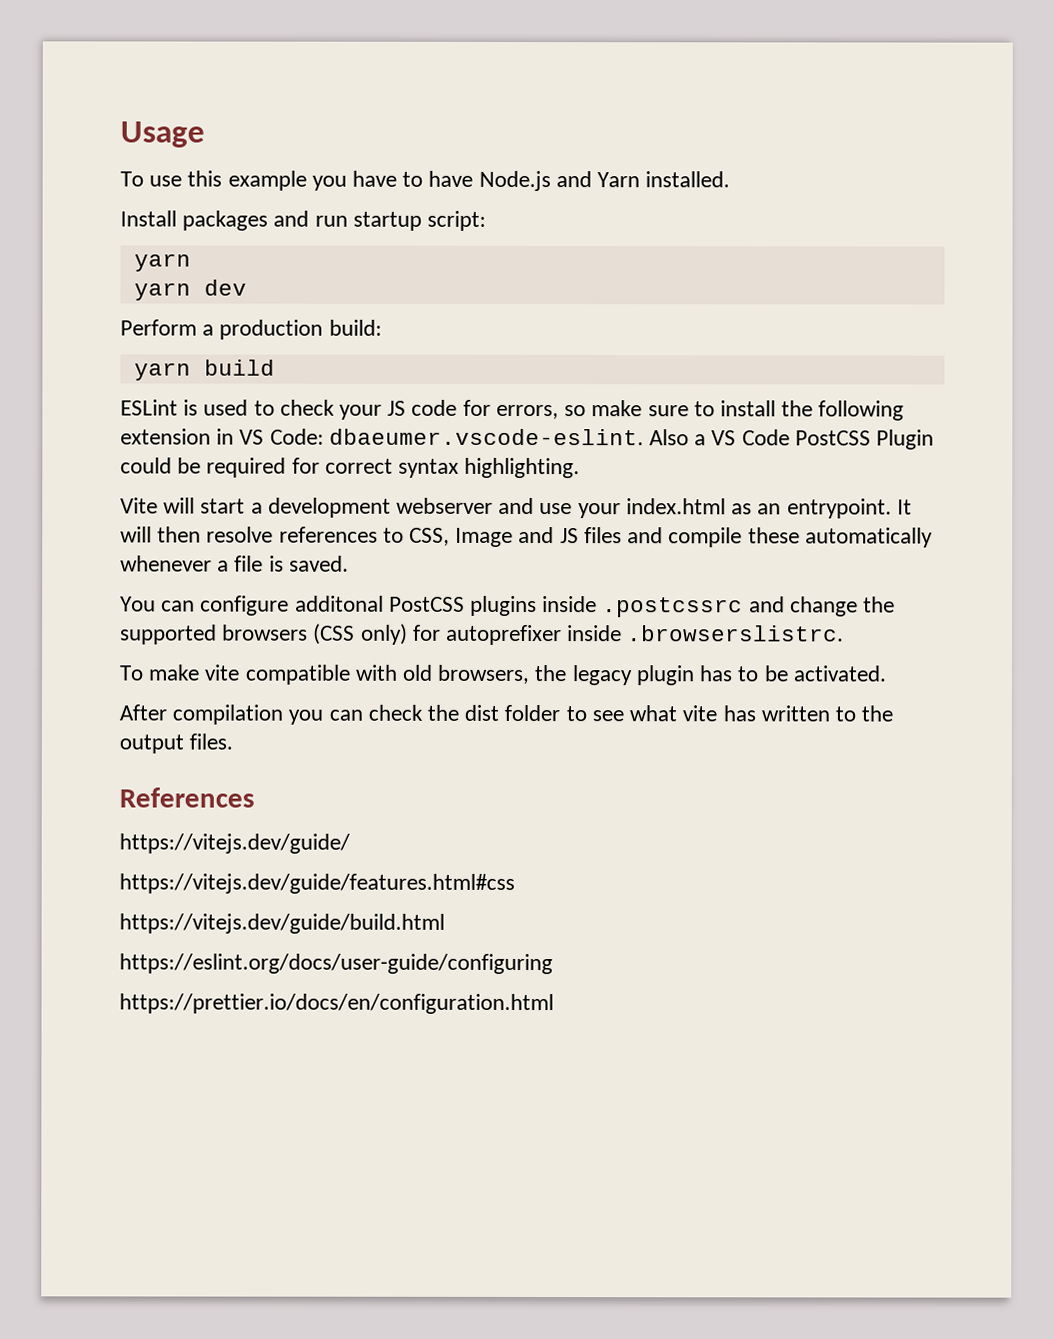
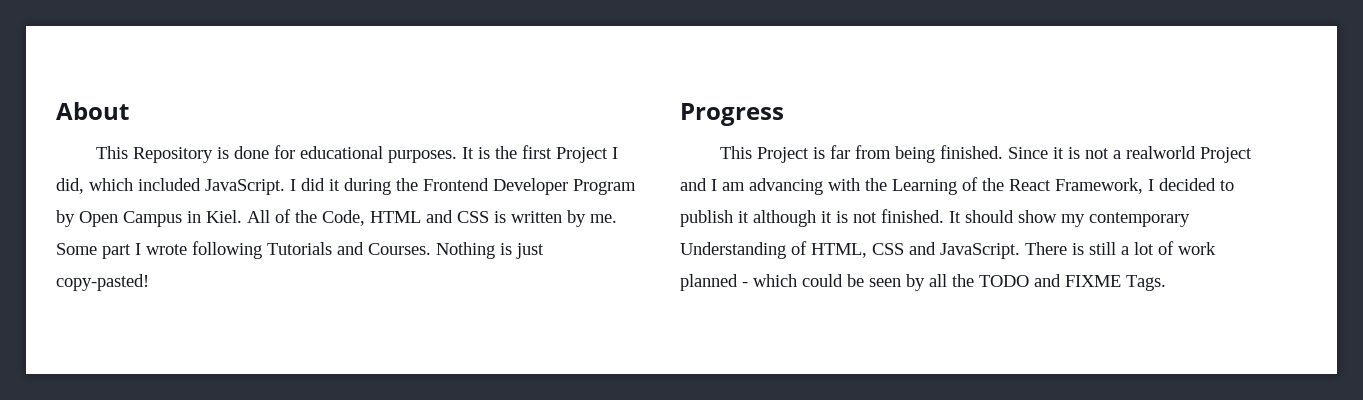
[120,121,205,148] [120,170,731,192] [120,210,487,231] [133,253,191,272] [133,279,247,301] [120,319,382,340] [133,359,275,381] [120,399,905,421] [120,428,935,450] [120,457,581,479] [120,497,912,519] [120,526,933,548] [120,555,349,572] [120,595,896,618] [120,623,845,646] [119,664,887,686] [119,704,894,725] [119,733,234,754] [119,787,255,808] [119,833,350,854] [119,873,515,894] [119,913,445,934] [119,953,553,975] [119,993,554,1015] Usage // To use this example you have to have Node.js and Yarn installed. // Install packages and run startup script: // yarn // yarn dev // Perform a production build: // yarn build // ESLint is used to check your JS code for errors, so make sure to install the following extension in VS Code: dbaeumer.vscode-eslint. Also a VS Code PostCSS Plugin could be required for correct syntax highlighting. // Vite will start a development webserver and use your index.html as an entrypoint. It will then resolve references to CSS, Image and JS files and compile these automatically whenever a file is saved. // You can configure additonal PostCSS plugins inside .postcssrc and change the supported browsers (CSS only) for autoprefixer inside .browserslistrc. // To make vite compatible with old browsers, the legacy plugin has to be activated. // After compilation you can check the dist folder to see what vite has written to the output files. // References // https://vitejs.dev/guide/ // https://vitejs.dev/guide/features.html#css // https://vitejs.dev/guide/build.html // https://eslint.org/docs/user-guide/configuring // https://prettier.io/docs/en/configuration.html -> [56,102,129,120] [96,145,619,163] [56,178,636,195] [56,209,617,227] [56,241,544,259] [56,274,149,291] [680,103,784,126] [720,145,1253,163] [680,177,1234,195] [680,209,1190,227] [680,241,1216,259] [680,274,1166,291] About // This Repository is done for educational purposes. It is the first Project I did, which included JavaScript. I did it during the Frontend Developer Program by Open Campus in Kiel. All of the Code, HTML and CSS is written by me. Some part I wrote following Tutorials and Courses. Nothing is just copy-pasted! // Progress // This Project is far from being finished. Since it is not a realworld Project and I am advancing with the Learning of the React Framework, I decided to publish it although it is not finished. It should show my contemporary Understanding of HTML, CSS and JavaScript. There is still a lot of work planned - which could be seen by all the TODO and FIXME Tags.

